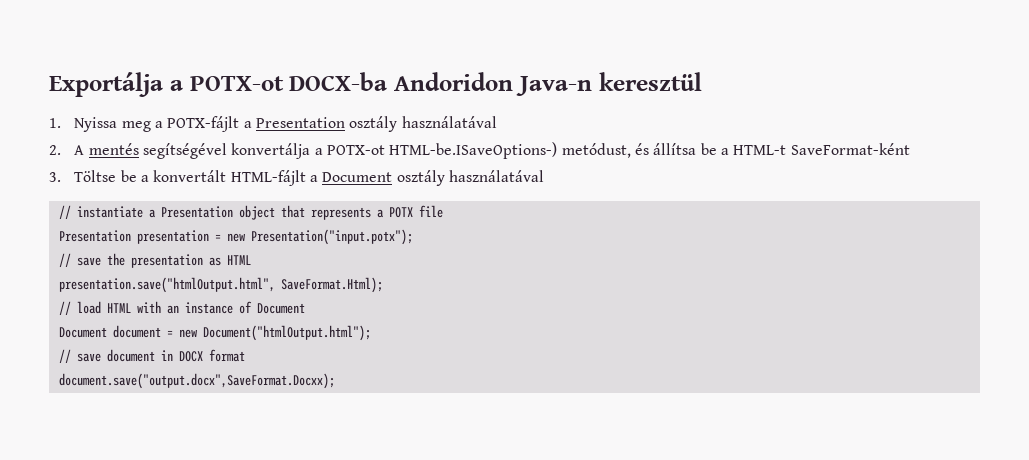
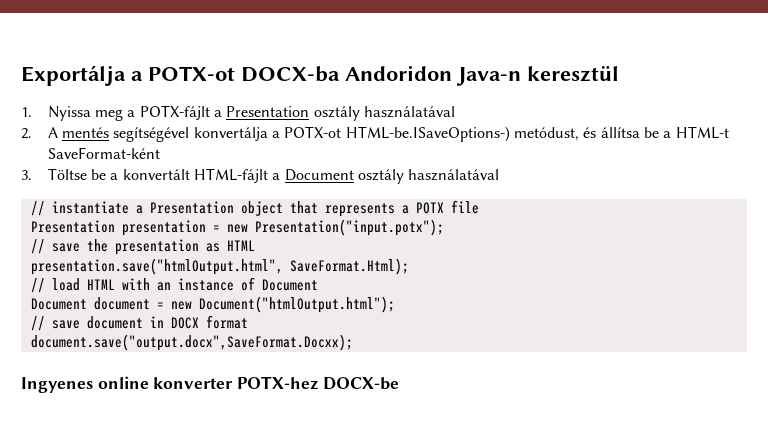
(335, 381) none -> [21,376,399,393] // Ingyenes online konverter POTX-hez DOCX-be

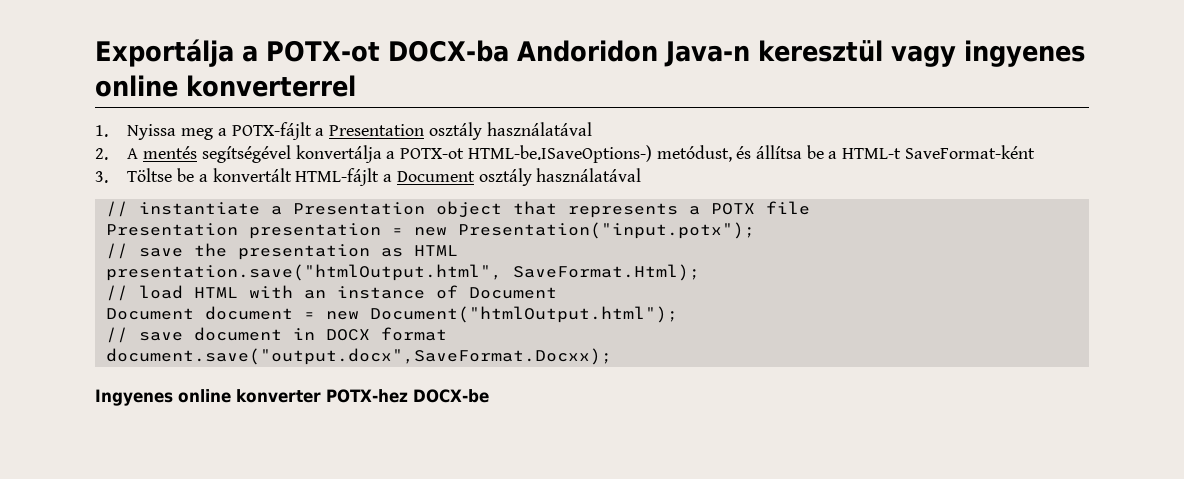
(619, 74) none -> [890,40,1085,67] [95,75,356,97] vagy ingyenes online konverterrel

